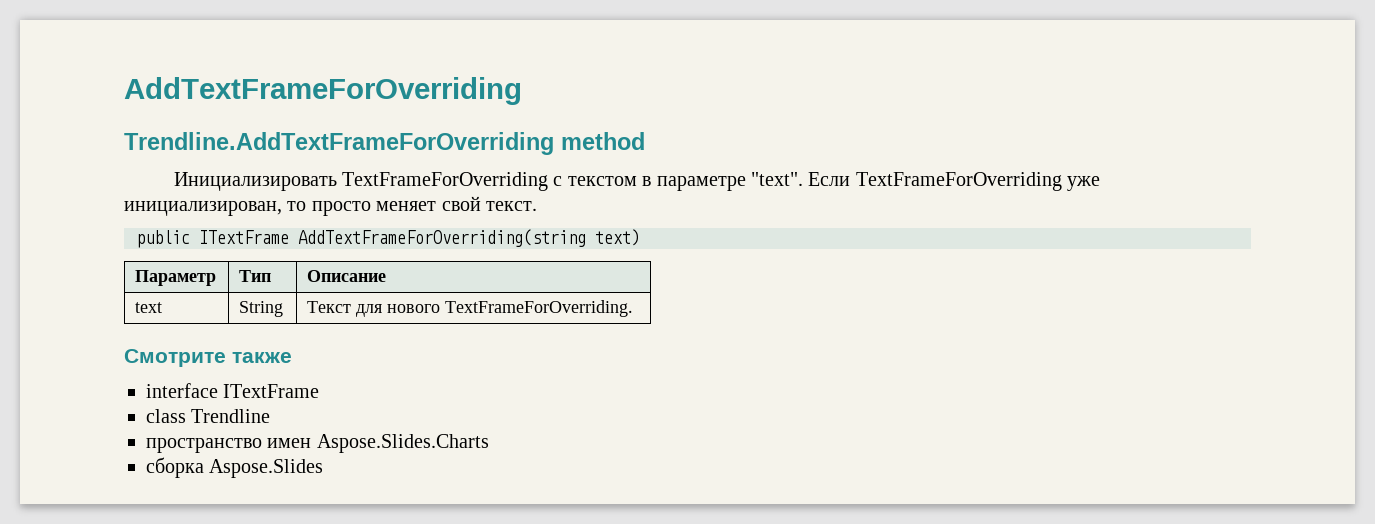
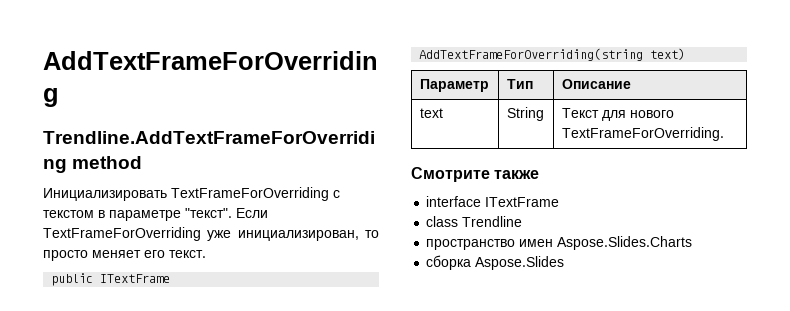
[751,172,804,186] "text". -> [185,208,232,218] "текст".
[441,196,481,211] свой -> [144,250,165,258] его

